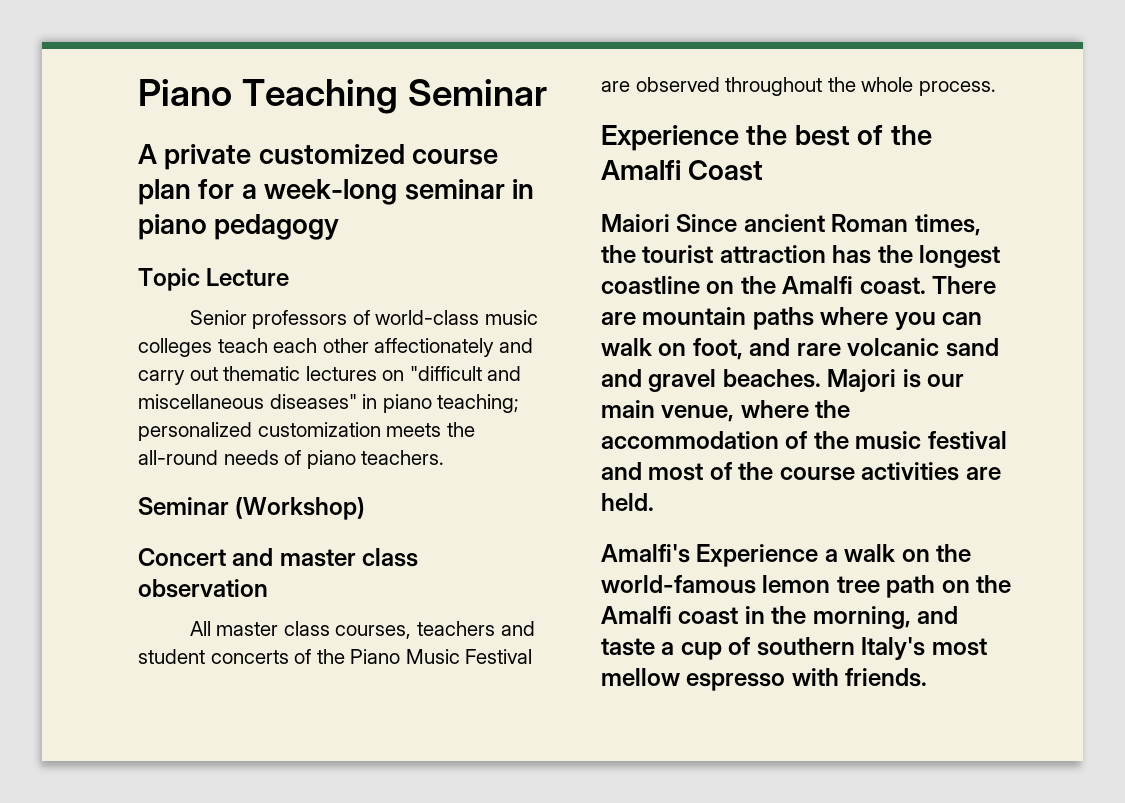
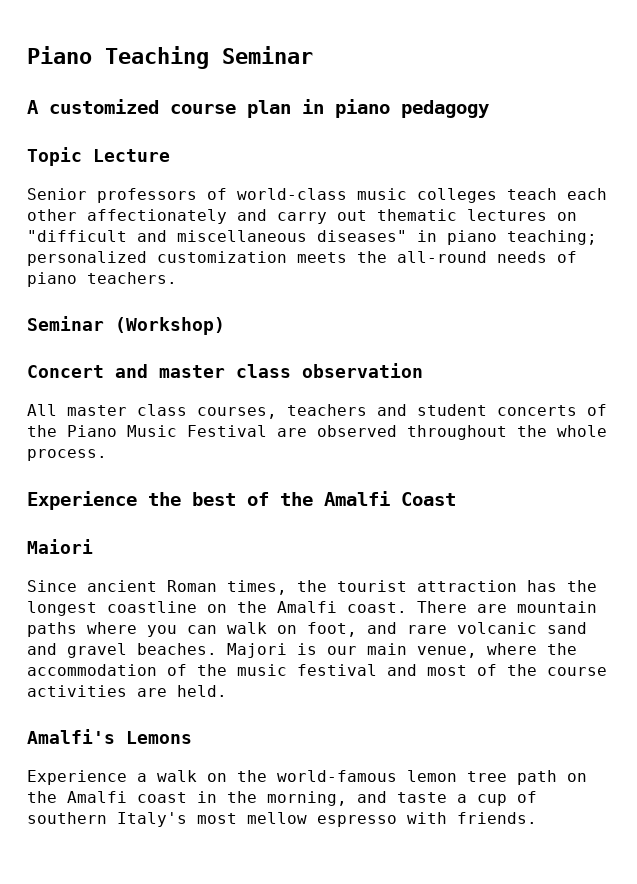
[164,144,252,170] private -> (39, 107) none
[198,179,505,205] for a week-long seminar -> (291, 109) none
(670, 223) none -> (93, 546) //
(690, 553) none -> [126,731,192,744] Lemons //

